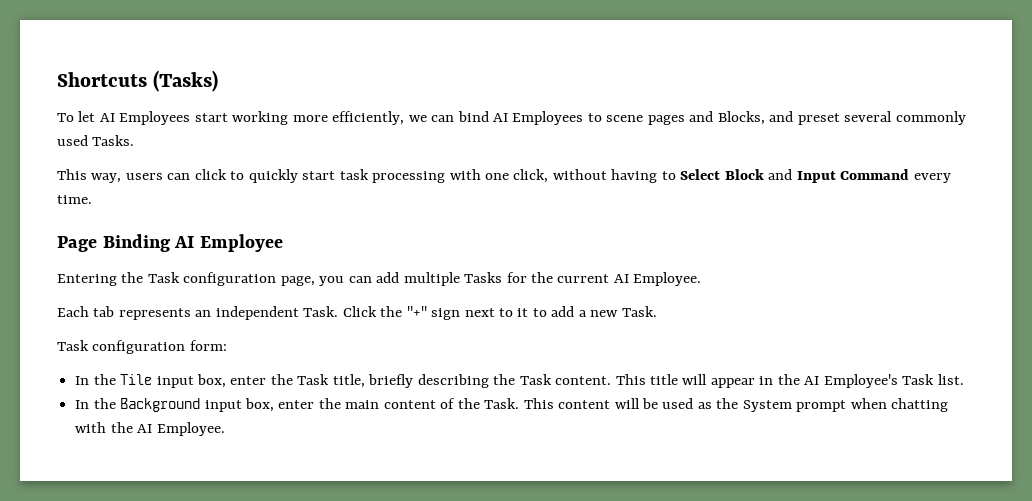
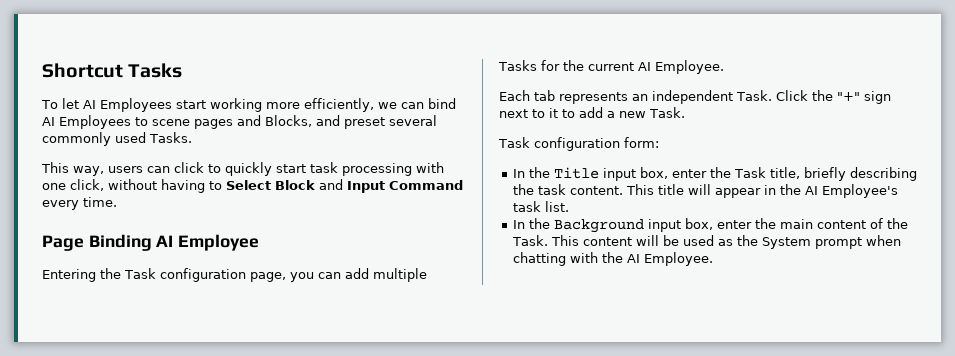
[57,70,219,92] Shortcuts (Tasks) -> [42,63,183,78] Shortcut Tasks
[120,374,153,385] Tile -> [553,167,599,179] Title
[519,374,552,385] Task -> [537,184,566,195] task
[902,374,935,385] Task -> [512,201,541,212] task

